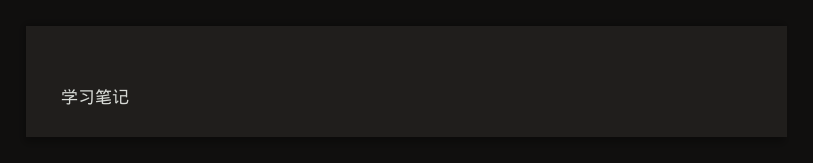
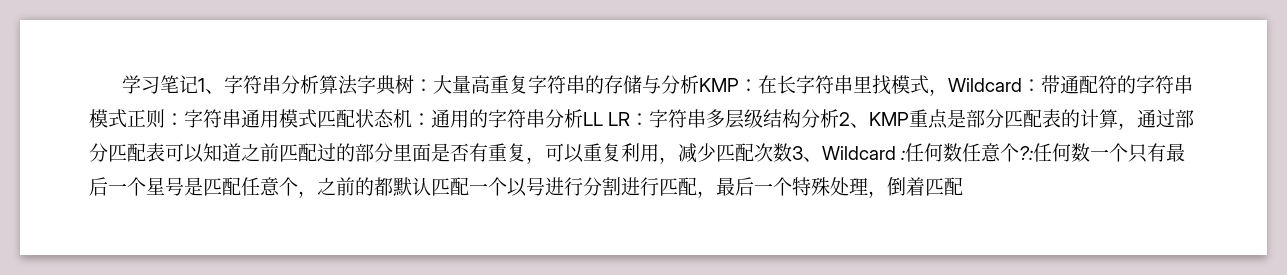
(129, 97) none -> [197,75,1193,96] [89,109,1195,130] [89,143,1186,164] [89,177,963,198] 1、字符串分析算法字典树：大量高重复字符串的存储与分析KMP：在长字符串里找模式，Wildcard：带通配符的字符串模式正则：字符串通用模式匹配状态机：通用的字符串分析LL LR：字符串多层级结构分析2、KMP重点是部分匹配表的计算，通过部分匹配表可以知道之前匹配过的部分里面是否有重复，可以重复利用，减少匹配次数3、Wildcard :任何数任意个?:任何数一个只有最后一个星号是匹配任意个，之前的都默认匹配一个以号进行分割进行匹配，最后一个特殊处理，倒着匹配

